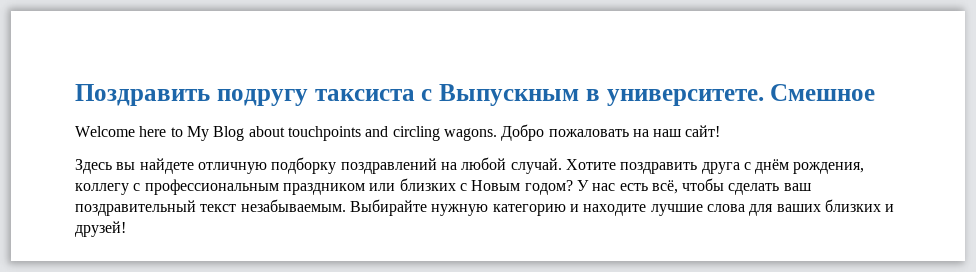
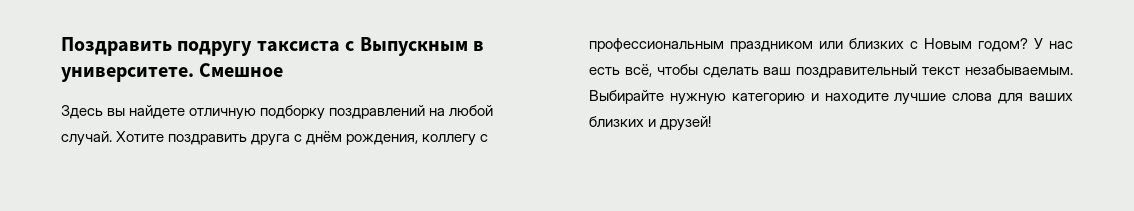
[75,124,721,141] // Welcome here to My Blog about touchpoints and circling wagons. Добро пожаловать на наш сайт! -> (284, 70) none

